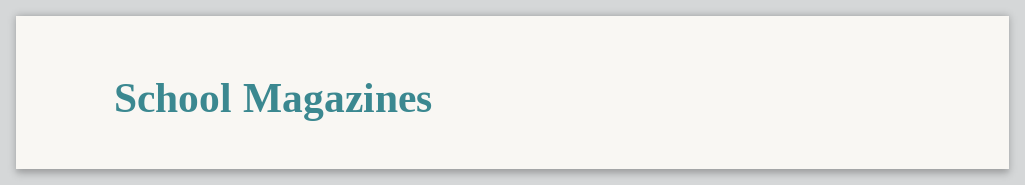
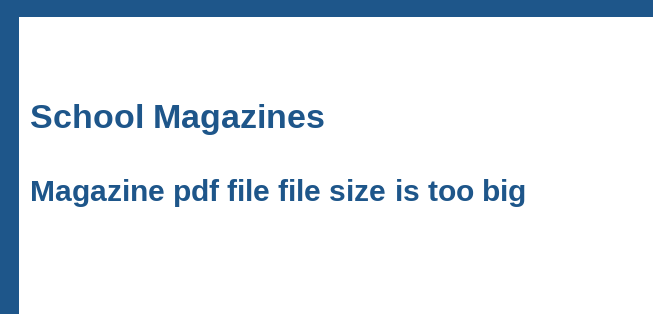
(433, 102) none -> [30,179,526,207] // Magazine pdf file file size is too big

